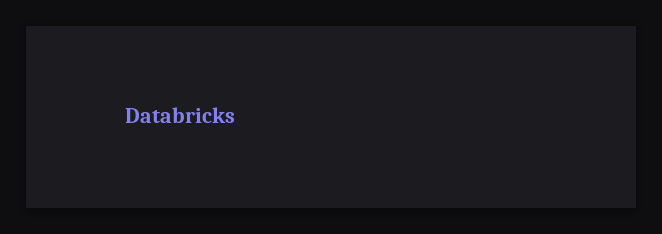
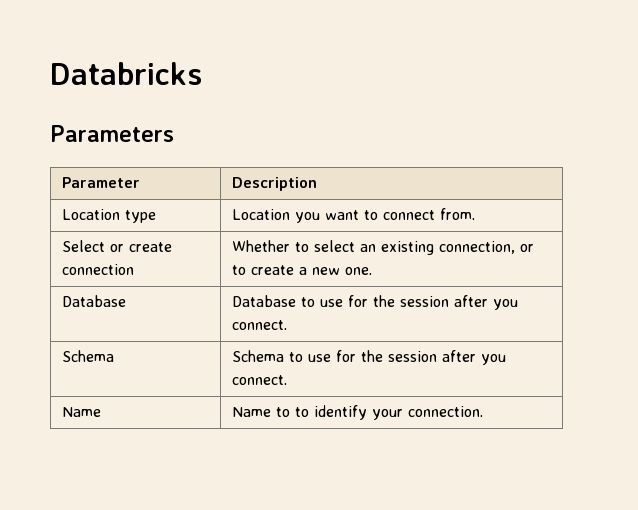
(235, 115) none -> [50,125,174,142] [62,177,141,188] [232,177,318,191] [62,209,157,223] [232,208,476,223] [62,240,173,252] [62,264,135,275] [232,240,535,255] [232,265,373,275] [62,295,127,307] [232,295,519,310] [232,320,288,330] [62,350,115,362] [232,350,507,365] [232,375,288,385] [62,407,102,417] [232,405,484,420] // Parameters // Parameter | Description // Location type | Location you want to connect from. // Select or create connection | Whether to select an existing connection, or to create a new one. // Database | Database to use for the session after you connect. // Schema | Schema to use for the session after you connect. // Name | Name to to identify your connection.

